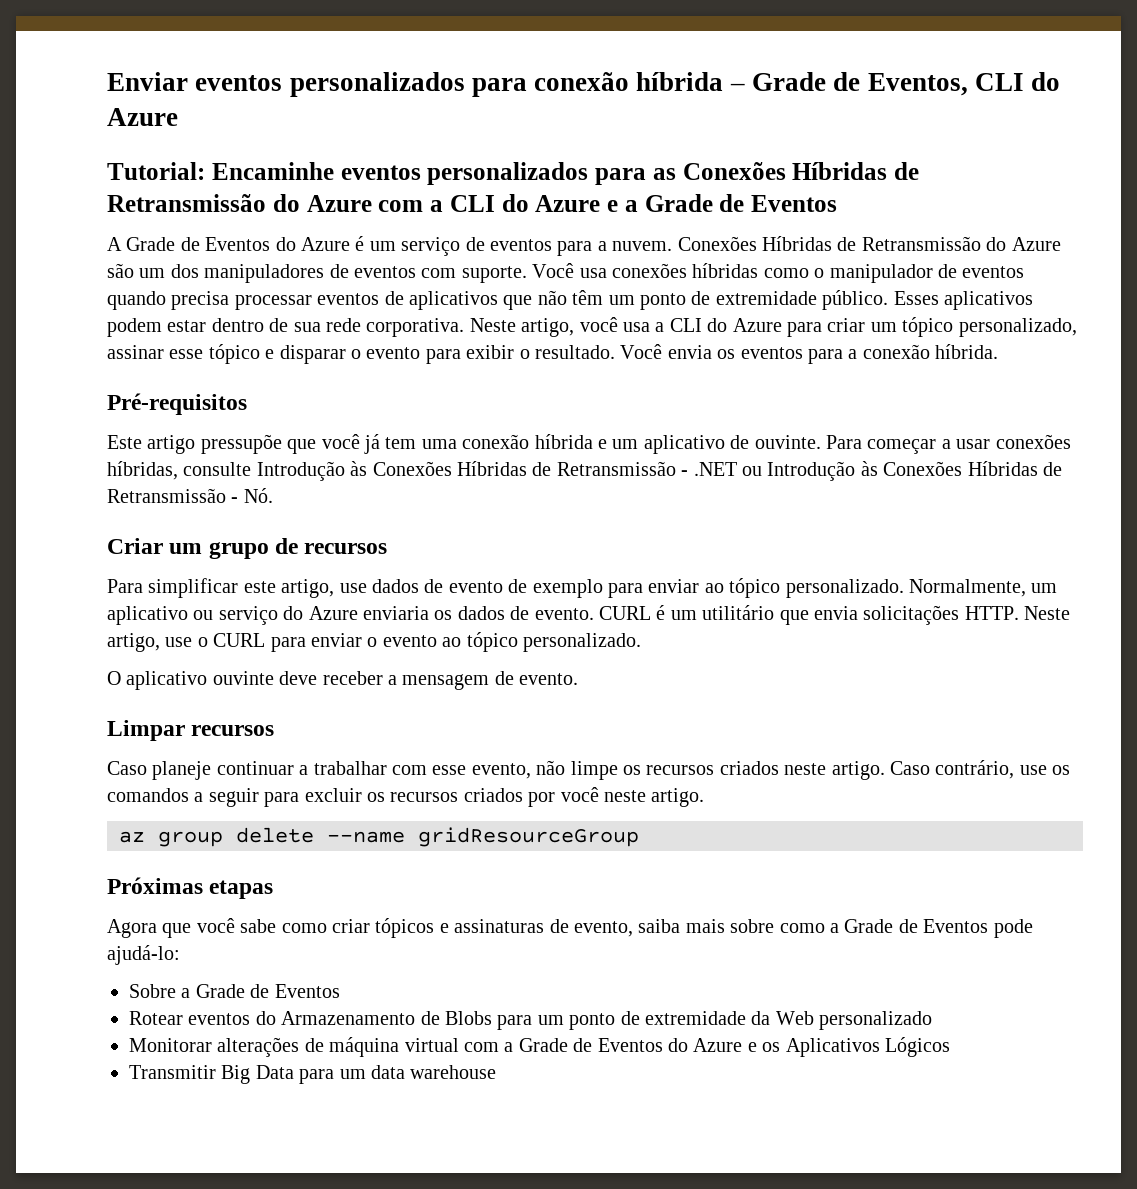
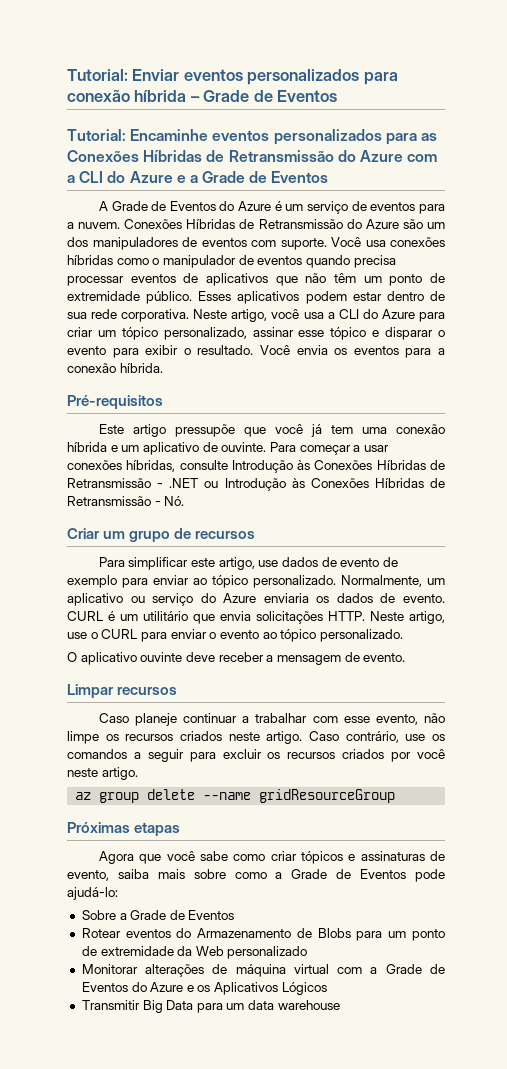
(107, 81) none -> [67,69,128,81] Tutorial:
[867,72,1061,96] [107,108,178,126] Eventos, CLI do Azure -> [277,90,338,102] Eventos

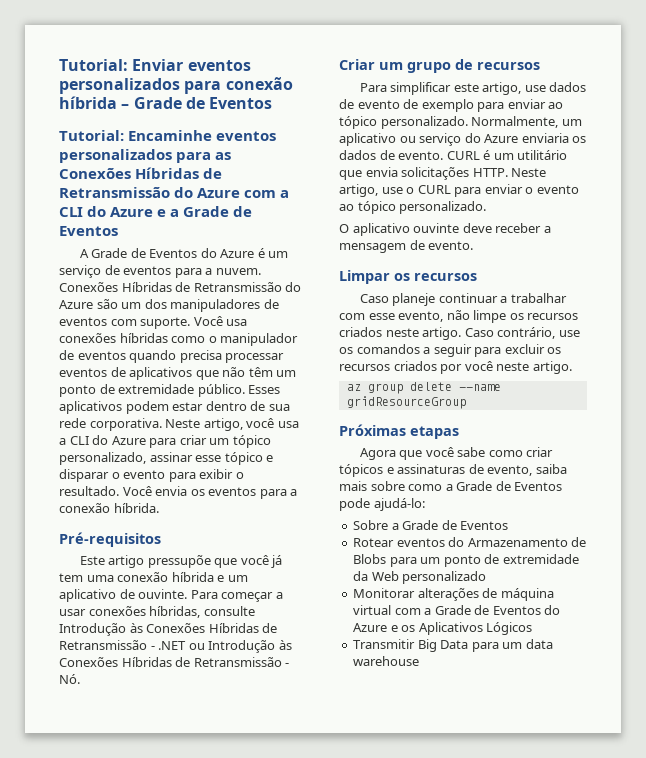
(114, 691) none -> [394,273,410,281] os

